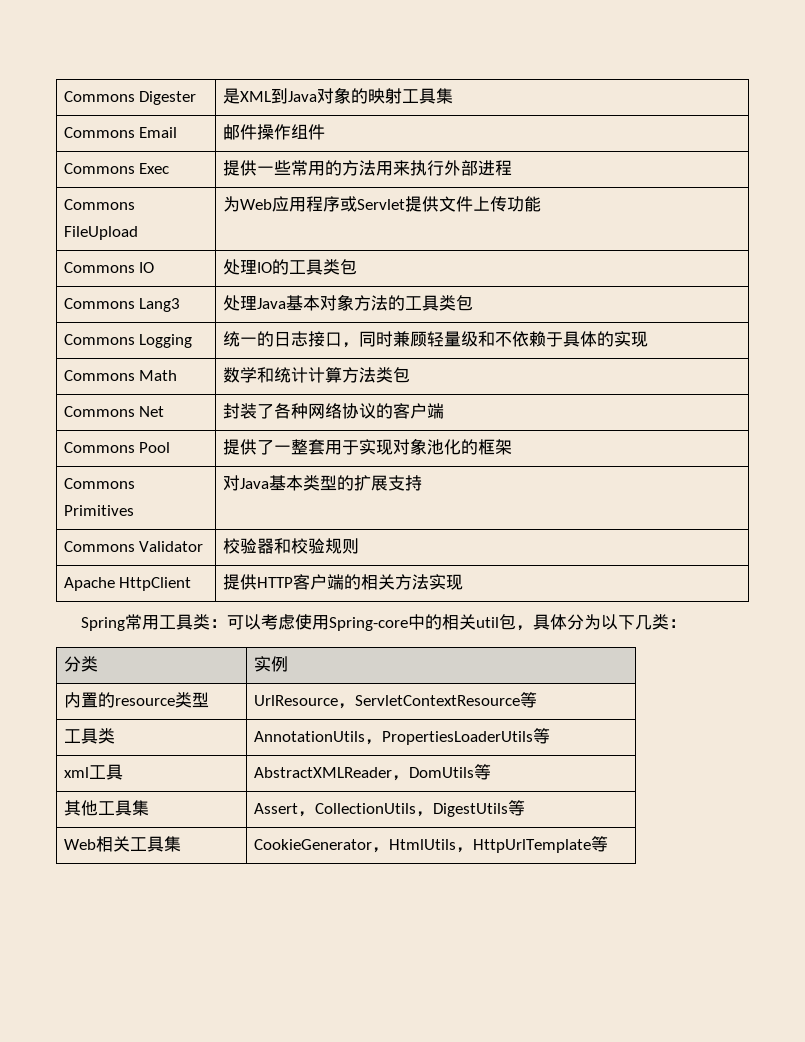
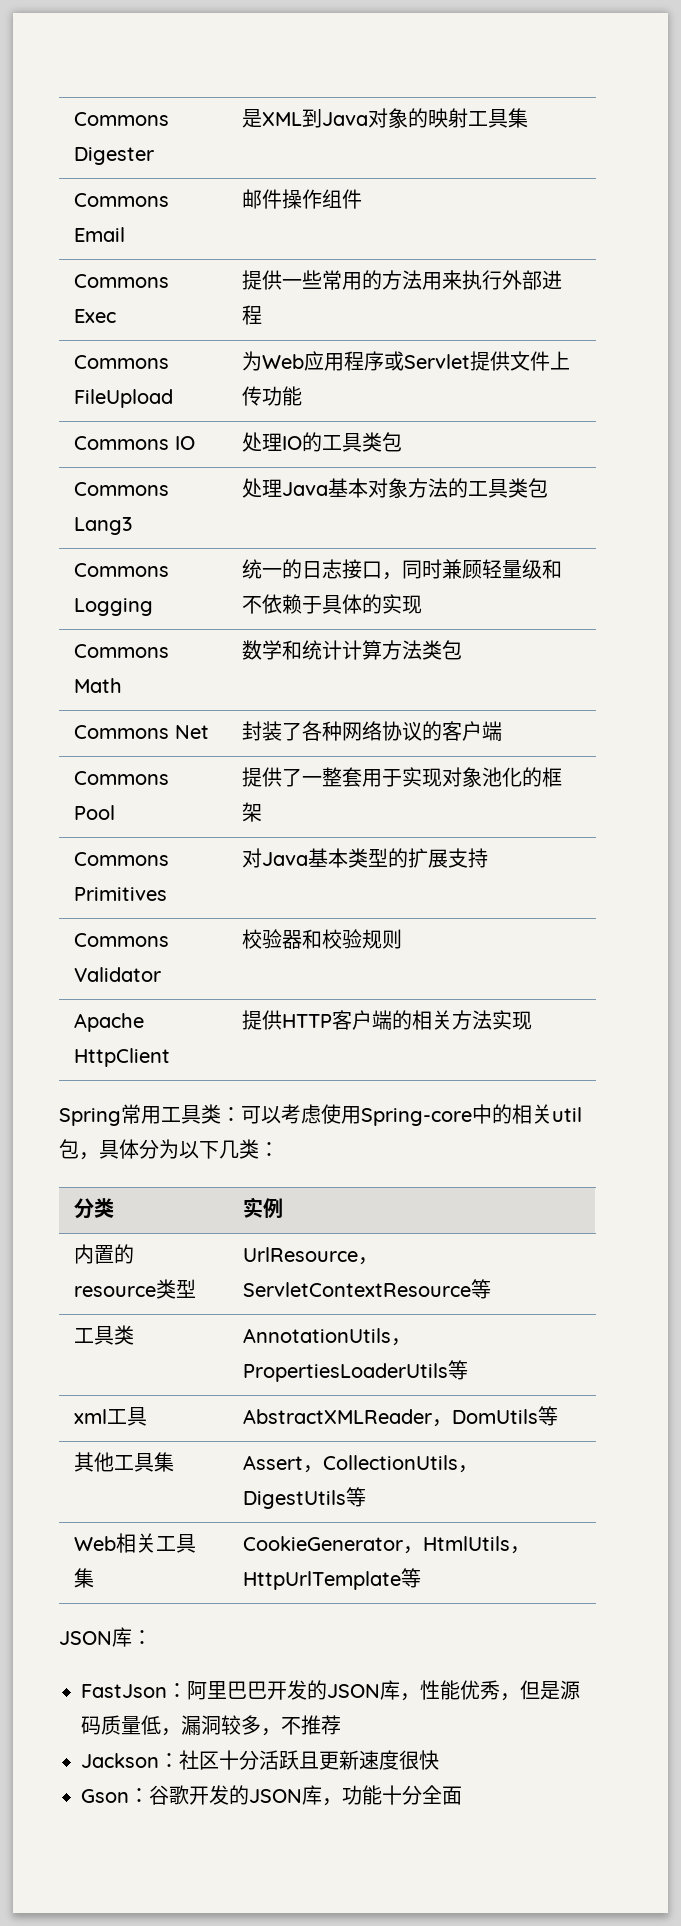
(608, 844) none -> [59,1627,152,1647] [81,1680,580,1701] [81,1715,341,1736] [81,1750,439,1770] [81,1785,462,1806] // JSON库： // FastJson：阿里巴巴开发的JSON库，性能优秀，但是源码质量低，漏洞较多，不推荐 // Jackson：社区十分活跃且更新速度很快 // Gson：谷歌开发的JSON库，功能十分全面

